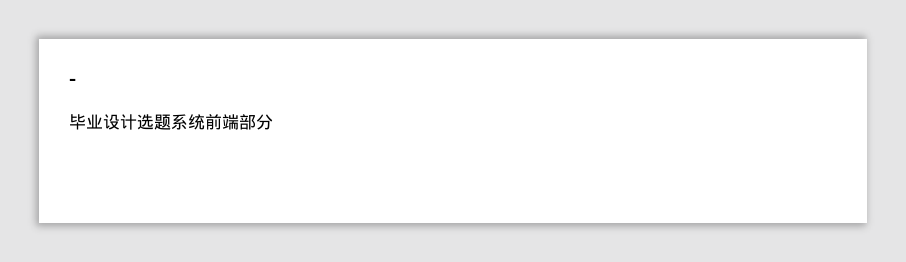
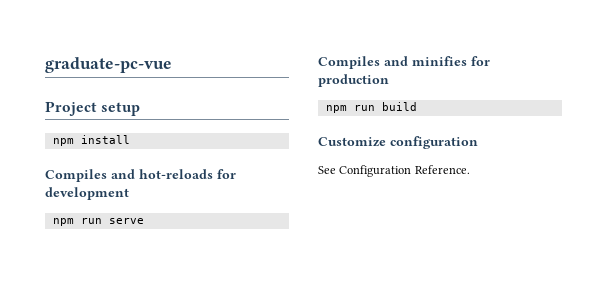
[69,78,76,85] [69,114,273,130] - // 毕业设计选题系统前端部分 -> [45,57,172,73] [45,101,141,116] [52,135,130,146] [45,169,236,182] [45,187,129,200] [52,218,144,226] [318,56,490,69] [318,74,389,87] [325,102,417,113] [318,136,478,149] [318,165,470,177] graduate-pc-vue // Project setup // npm install // Compiles and hot-reloads for development // npm run serve // Compiles and minifies for production // npm run build // Customize configuration // See Configuration Reference.

